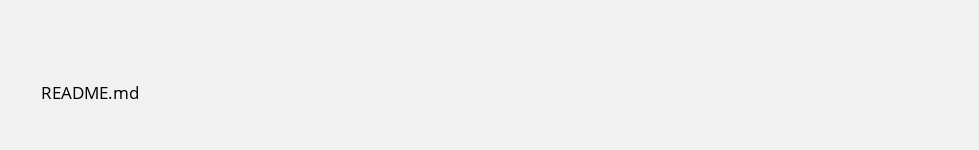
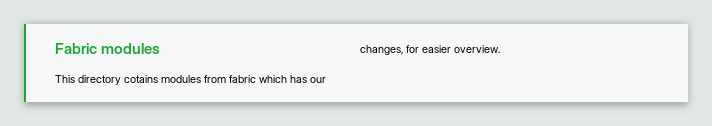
[41,86,139,99] README.md -> [55,43,161,54] [55,75,326,85] [360,45,500,55] Fabric modules // This directory cotains modules from fabric which has our changes, for easier overview.

